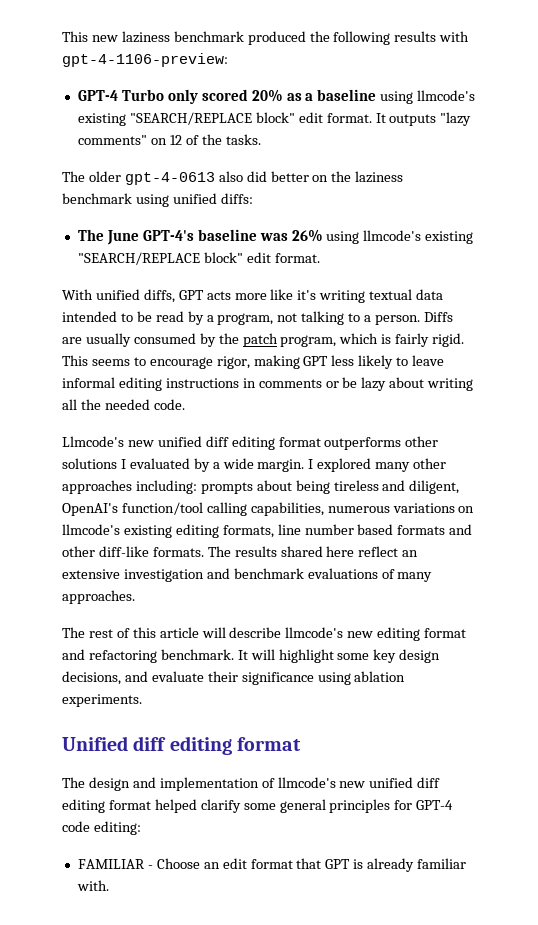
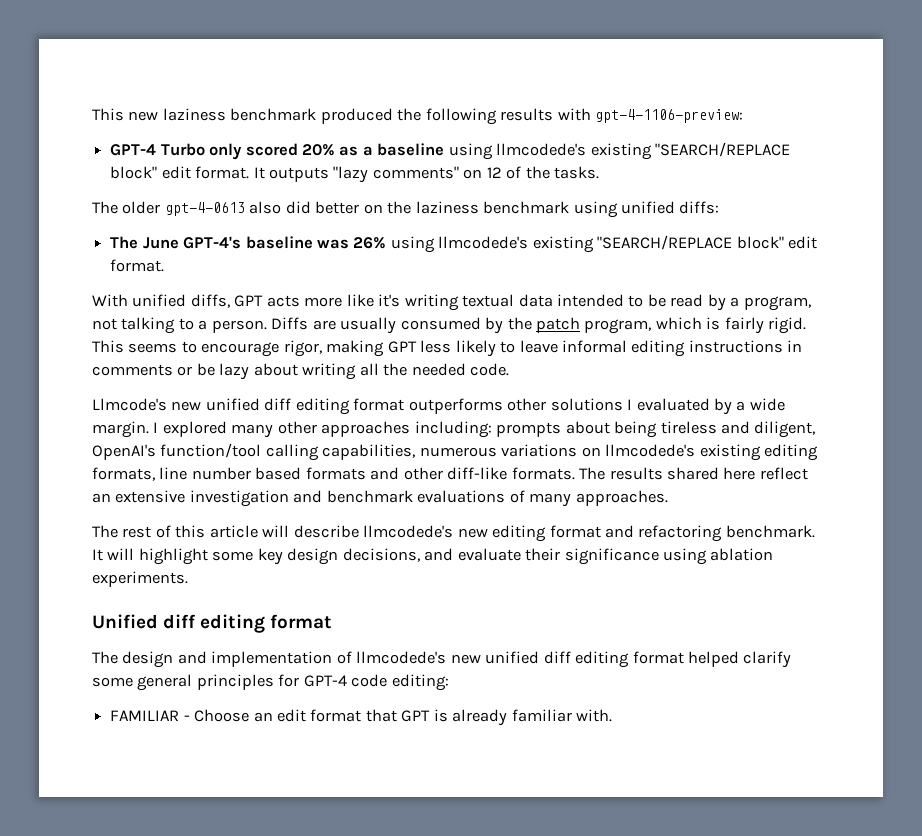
[417,90,476,101] llmcode's -> [496,143,587,156] llmcodede's
[363,230,422,241] llmcode's -> [438,236,529,249] llmcodede's
[62,524,120,535] llmcode's -> [605,444,696,457] llmcodede's
[285,627,344,638] llmcode's -> [363,525,454,538] llmcodede's
[277,777,336,788] llmcode's -> [356,651,447,664] llmcodede's

